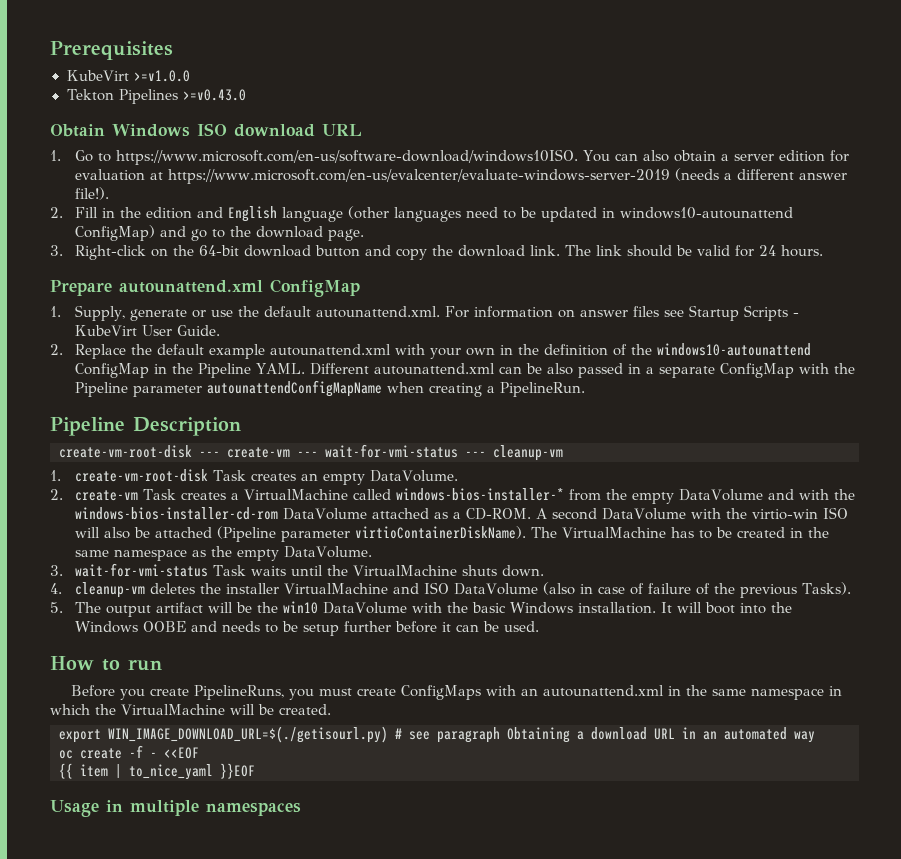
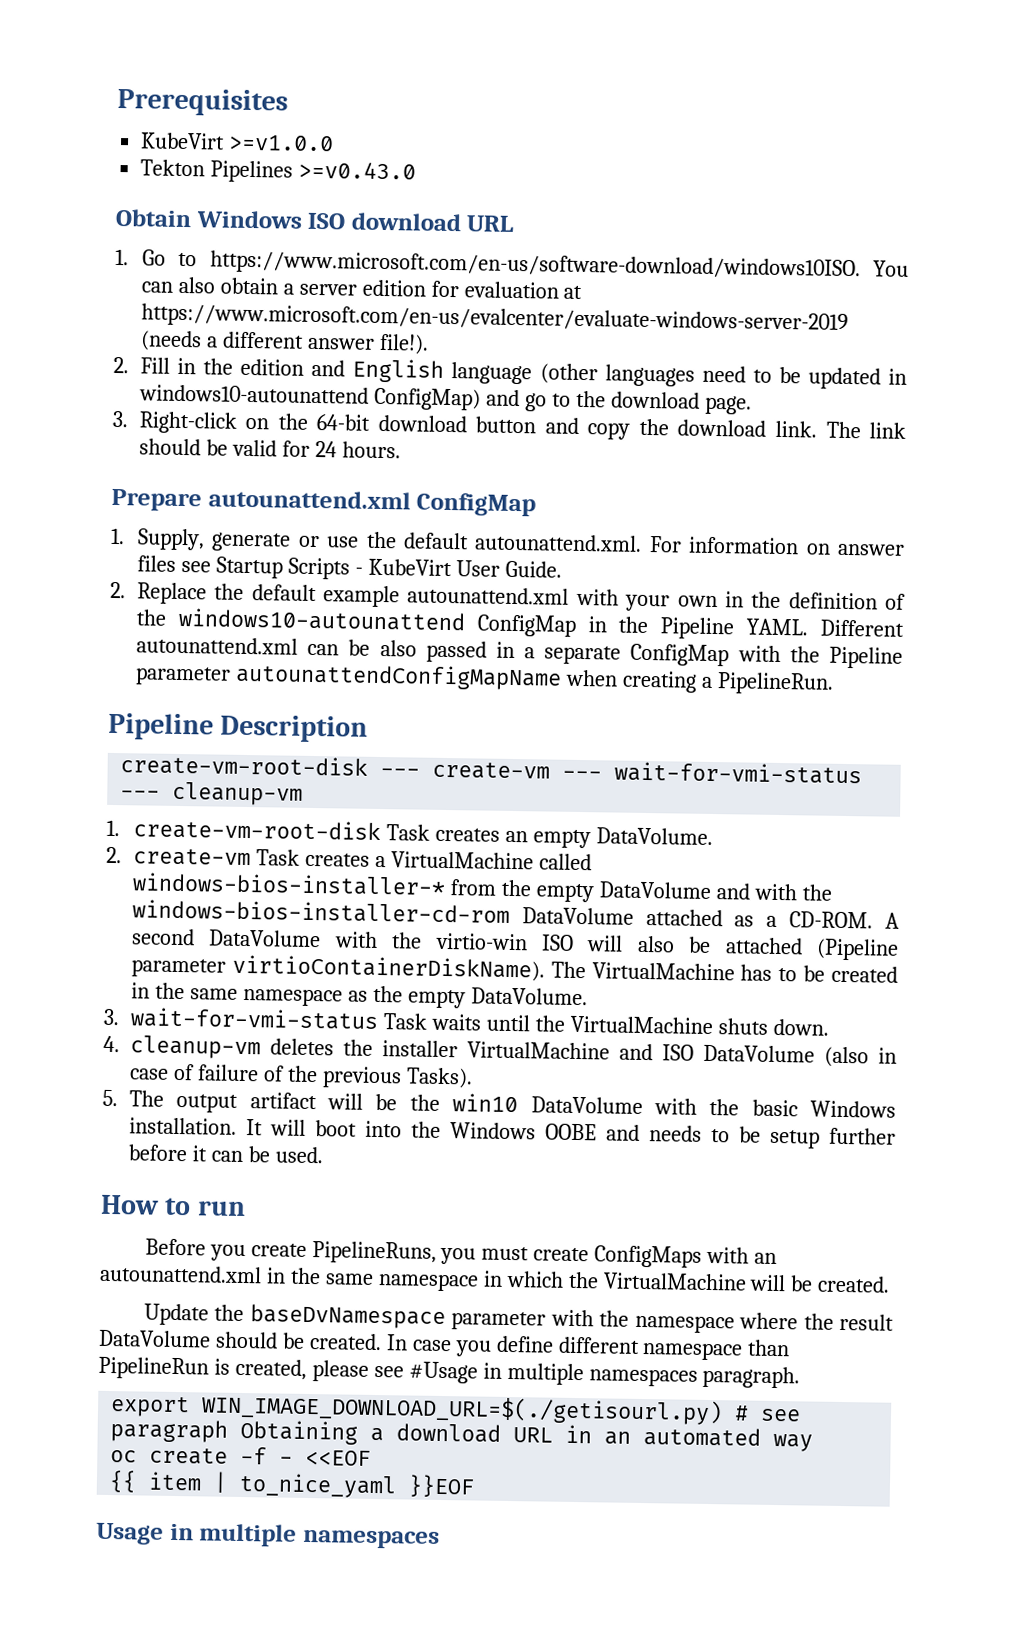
(331, 709) none -> [143,1303,894,1334] [98,1329,791,1361] [98,1356,801,1389] // Update the baseDvNamespace parameter with the namespace where the result DataVolume should be created. In case you define different namespace than PipelineRun is created, please see #Usage in multiple namespaces paragraph.

